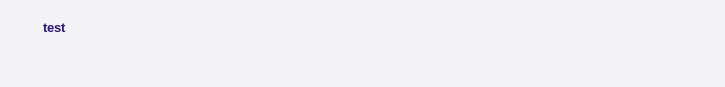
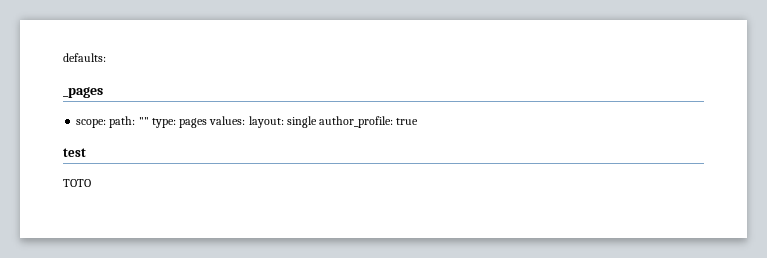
(43, 27) none -> [63,53,106,62] [63,87,103,98] [76,116,419,128] defaults: // _pages // scope: path: "" type: pages values: layout: single author_profile: true //
(66, 27) none -> [63,179,91,187] // TOTO

